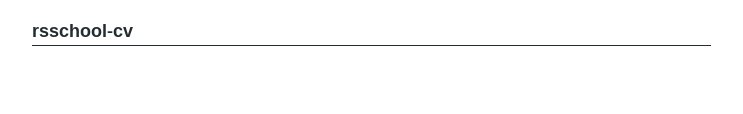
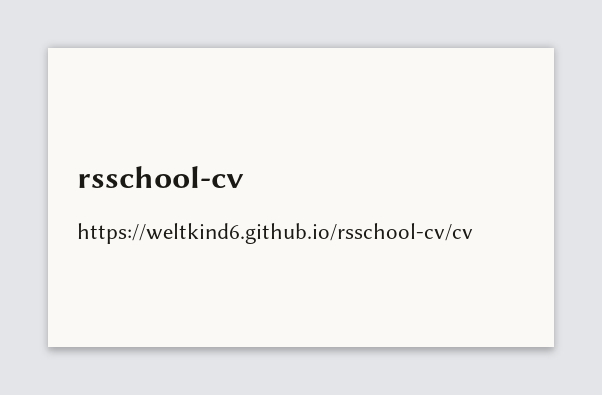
(133, 30) none -> [77,223,473,244] // https://weltkind6.github.io/rsschool-cv/cv

